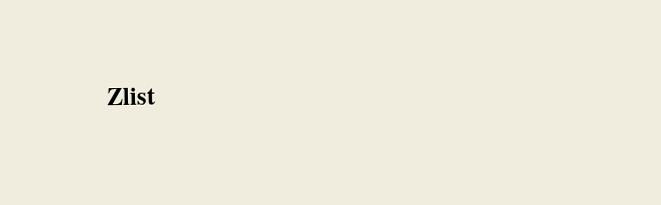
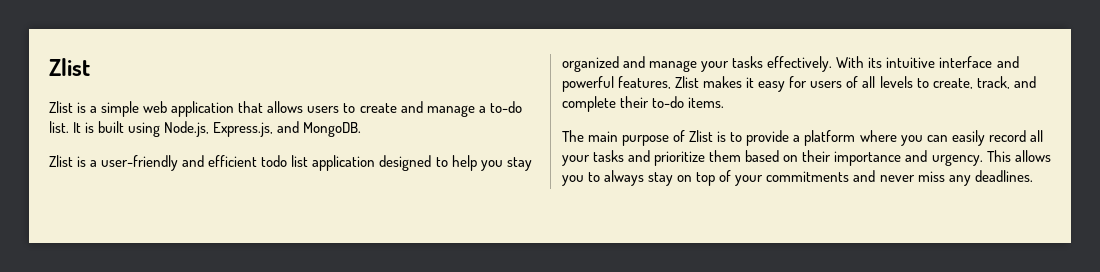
[106,87,157,106] Zlist -> [49,58,90,76] [49,101,522,117] [49,121,362,137] [49,155,532,171] [562,56,1019,72] [562,76,1036,92] [562,96,725,112] [562,130,1043,146] [562,150,1051,166] [562,170,1033,186] Zlist // Zlist is a simple web application that allows users to create and manage a to-do list. It is built using Node.js, Express.js, and MongoDB. // Zlist is a user-friendly and efficient todo list application designed to help you stay organized and manage your tasks effectively. With its intuitive interface and powerful features, Zlist makes it easy for users of all levels to create, track, and complete their to-do items. // The main purpose of Zlist is to provide a platform where you can easily record all your tasks and prioritize them based on their importance and urgency. This allows you to always stay on top of your commitments and never miss any deadlines.

